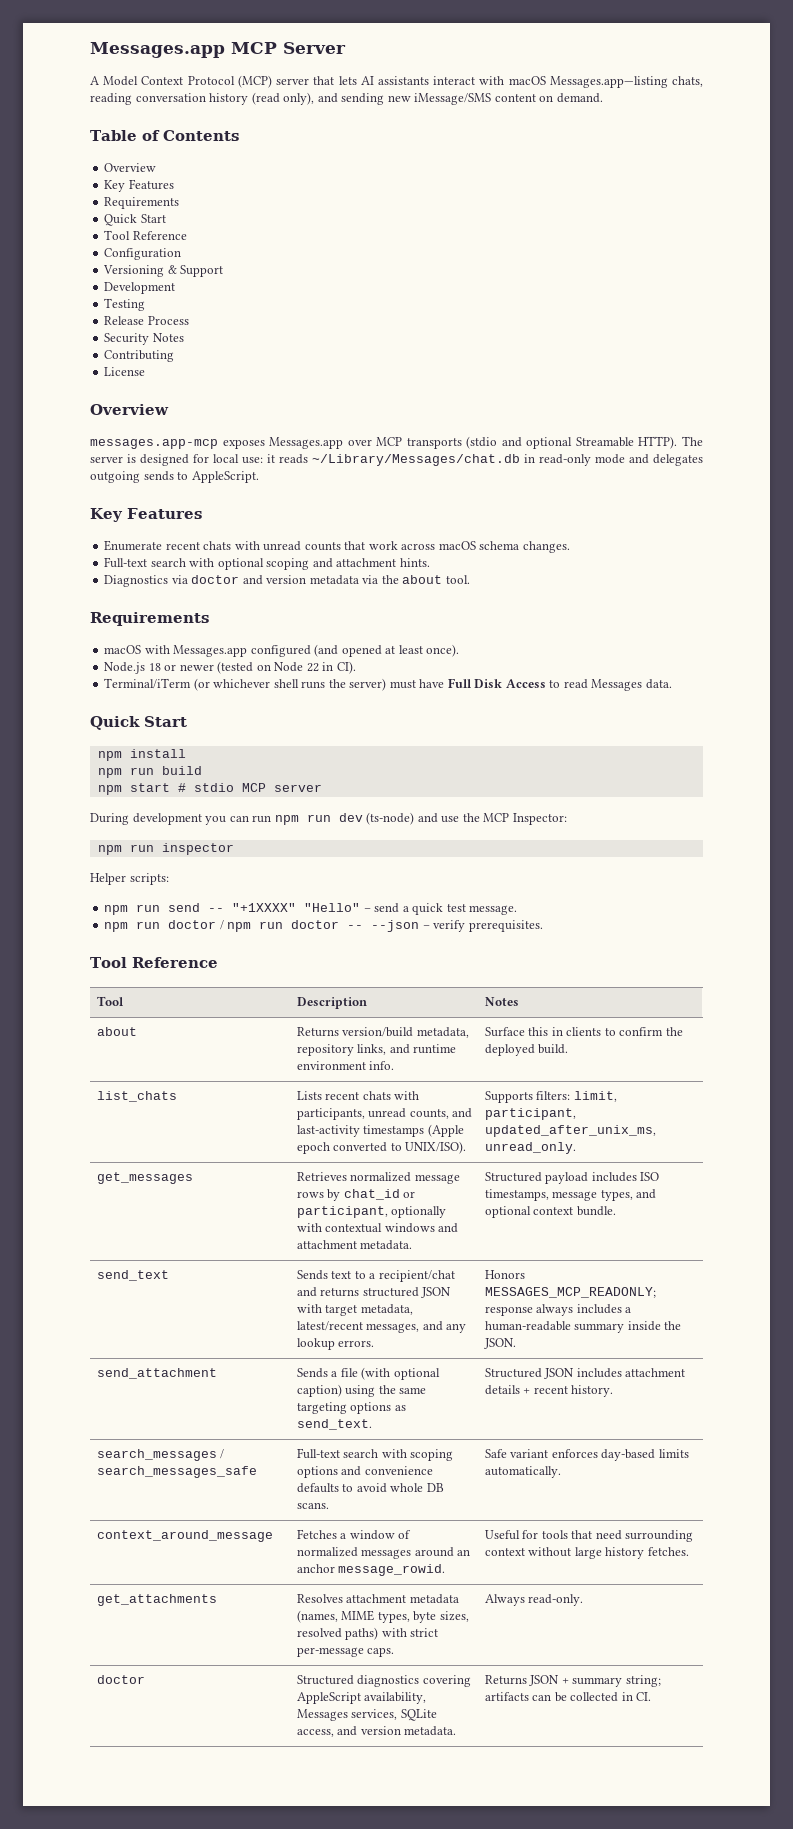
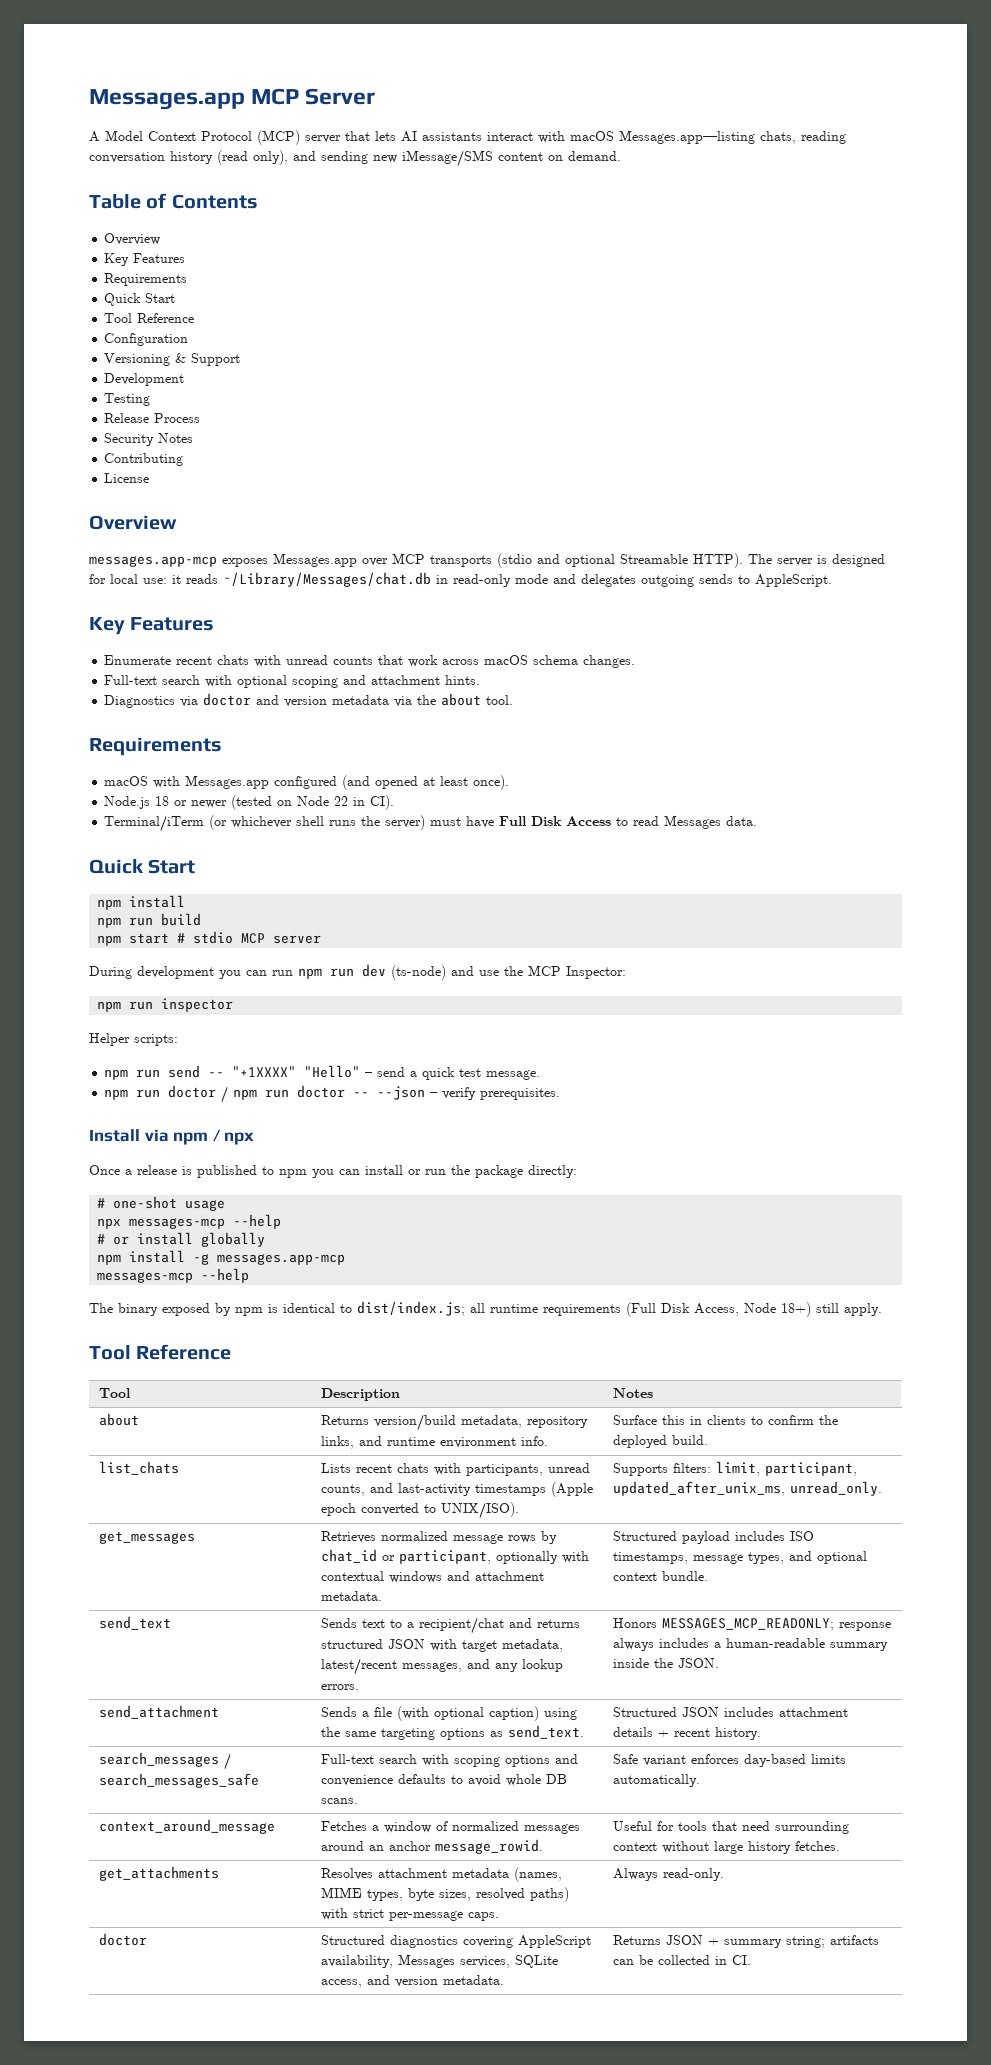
(543, 926) none -> [89,1129,255,1145] [89,1165,577,1178] [97,1196,226,1211] [97,1214,282,1229] [97,1232,266,1247] [97,1250,346,1265] [97,1268,250,1283] [89,1301,882,1317] // Install via npm / npx // Once a release is published to npm you can install or run the package directly: // # one-shot usage // npx messages-mcp --help // # or install globally // npm install -g messages.app-mcp // messages-mcp --help // The binary exposed by npm is identical to dist/index.js; all runtime requirements (Full Disk Access, Node 18+) still apply.

